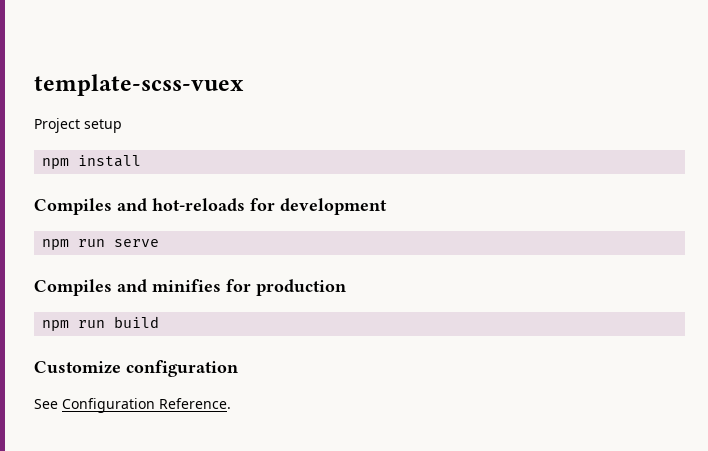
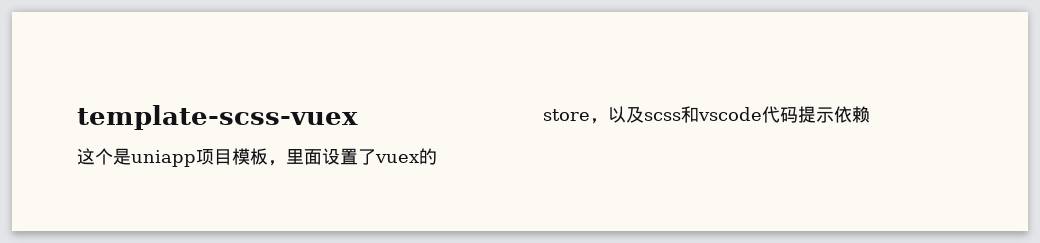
[34,118,122,133] [42,155,142,169] [34,198,387,215] [42,239,160,250] [34,279,346,296] [42,316,160,331] [34,360,238,377] [34,398,231,413] Project setup // npm install // Compiles and hot-reloads for development // npm run serve // Compiles and minifies for production // npm run build // Customize configuration // See Configuration Reference. -> [77,148,437,167] [543,106,870,124] 这个是uniapp项目模板，里面设置了vuex的store，以及scss和vscode代码提示依赖

